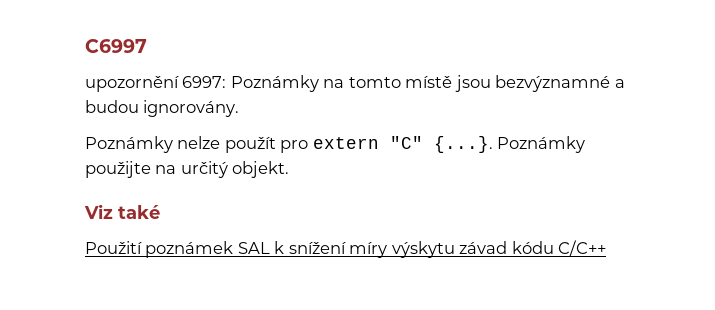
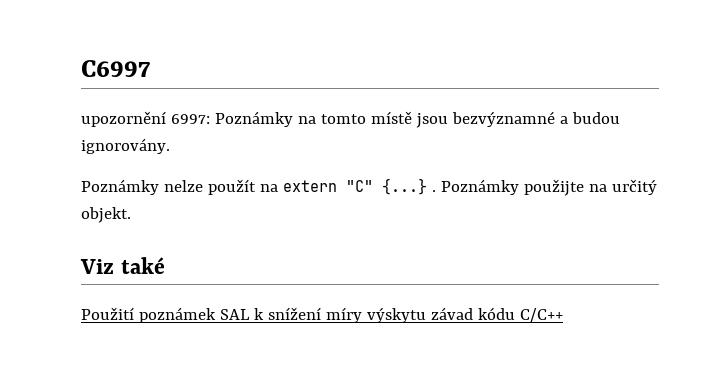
[280,140,309,153] pro -> [259,184,278,192] na
[433,136,493,153] {...}. -> [381,178,436,195] {...} .

